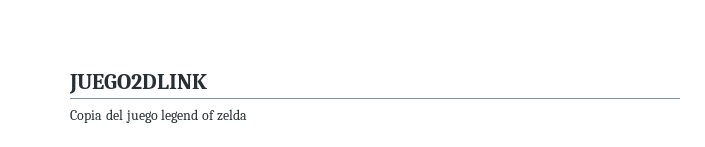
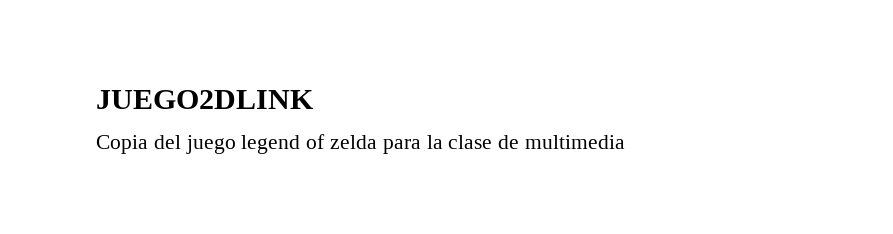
(247, 115) none -> [382,135,626,154] para la clase de multimedia

